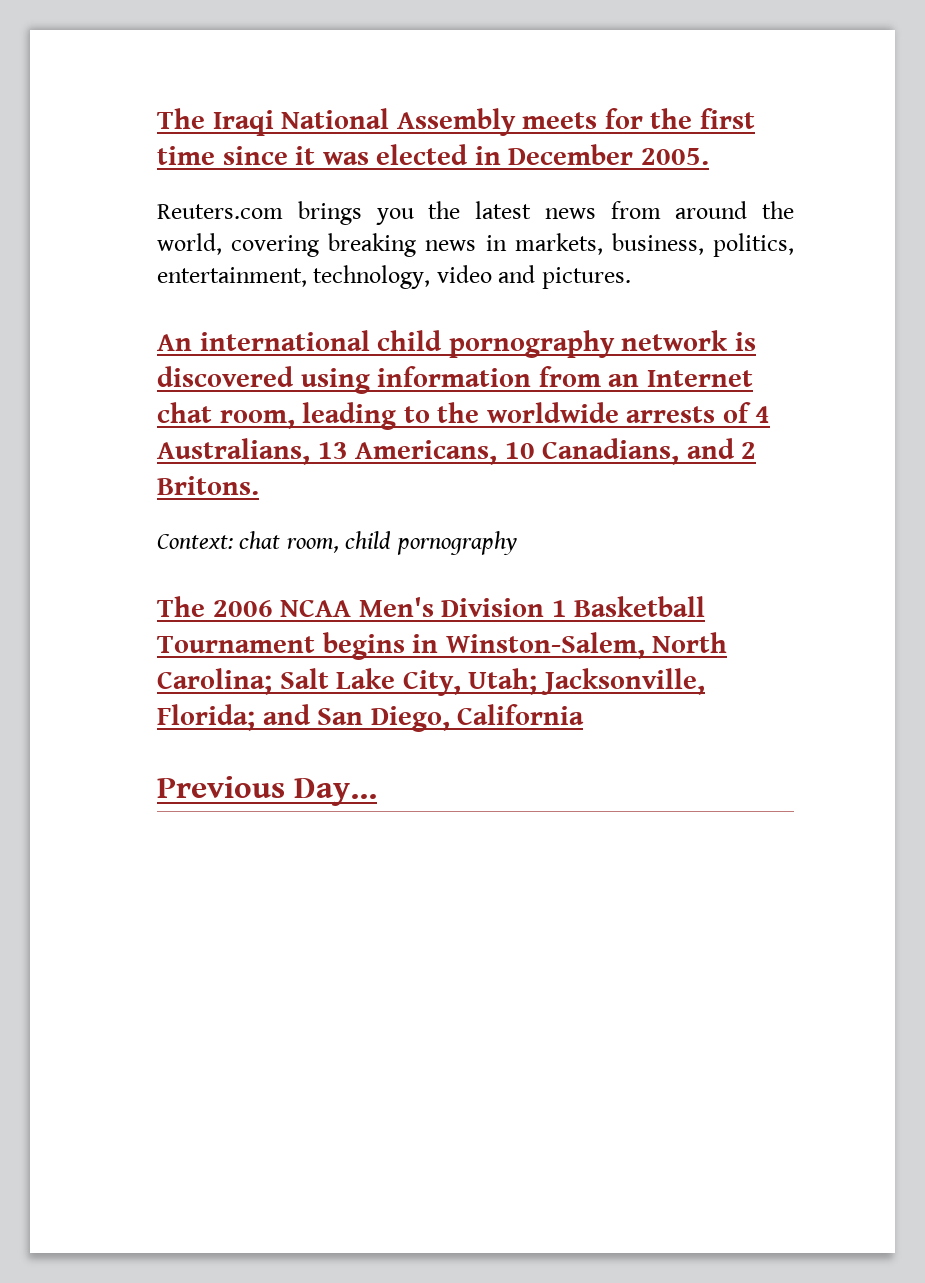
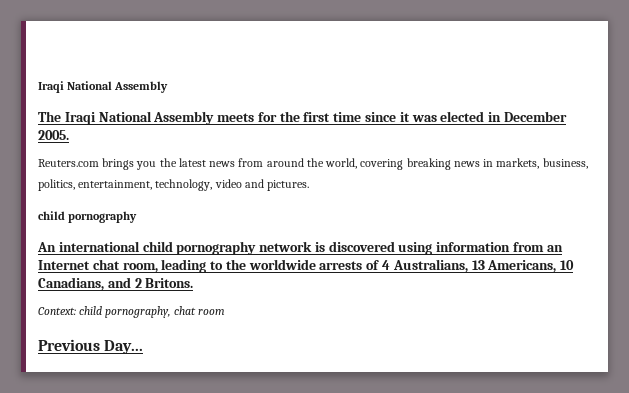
(157, 118) none -> [38,81,169,93] Iraqi National Assembly //
(631, 278) none -> [38,211,138,223] // child pornography
[239,531,517,555] [157,596,706,617] [157,632,728,660] [157,668,705,696] [157,704,585,732] chat room, child pornography // The 2006 NCAA Men's Division 1 Basketball Tournament begins in Winston-Salem, North Carolina; Salt Lake City, Utah; Jacksonville, Florida; and San Diego, California -> [79,306,225,318] child pornography, chat room

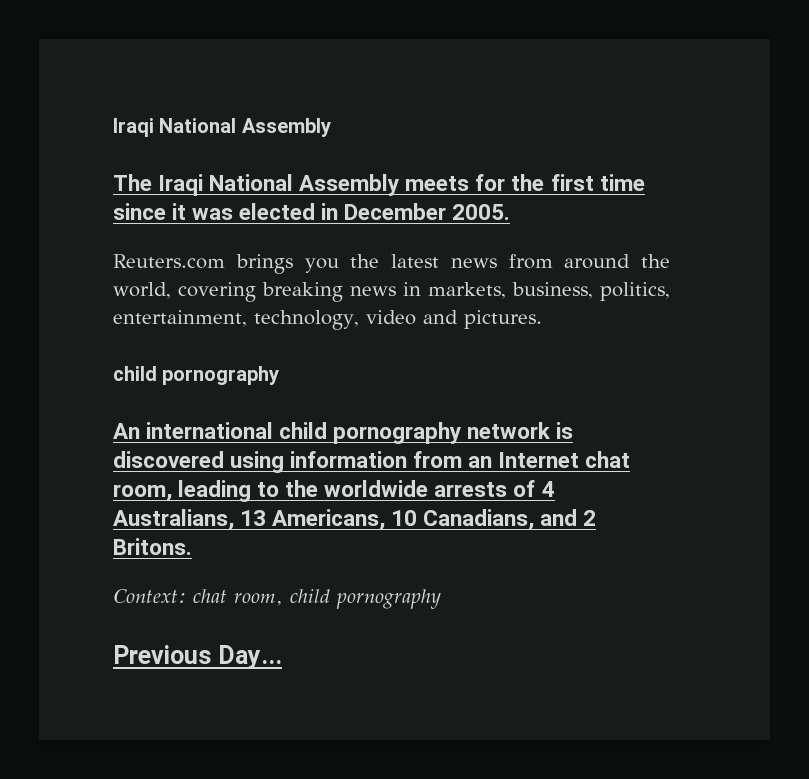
[79,306,225,318] child pornography, chat room -> [193,589,441,609] chat room, child pornography

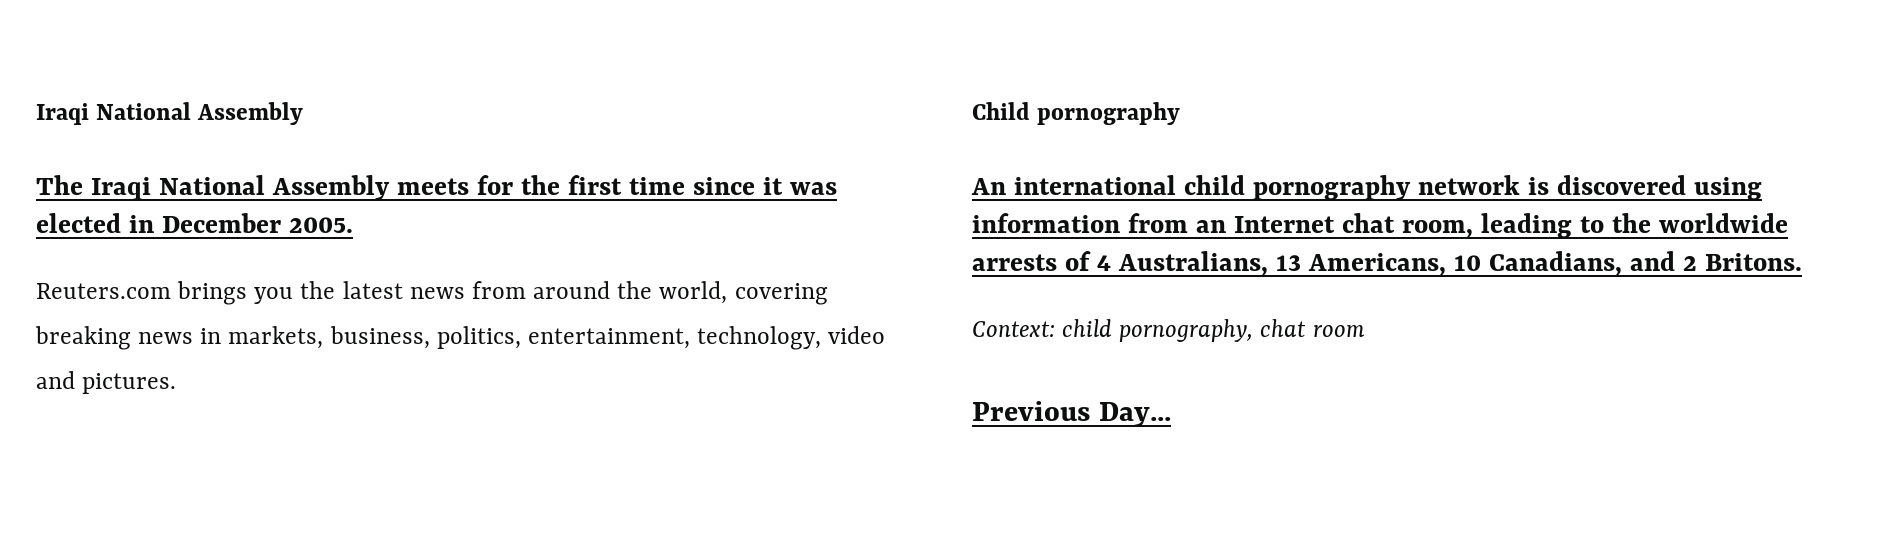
[113,366,157,381] child -> [972,102,1030,120] Child
[193,589,441,609] chat room, child pornography -> [1062,319,1365,342] child pornography, chat room

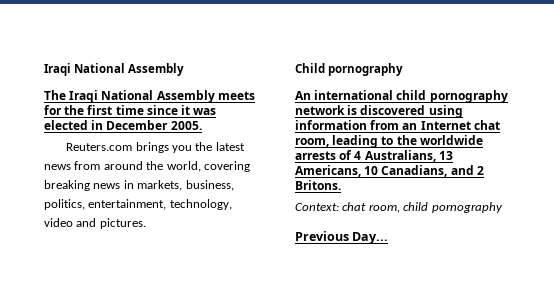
[1062,319,1365,342] child pornography, chat room -> [342,202,503,213] chat room, child pornography

